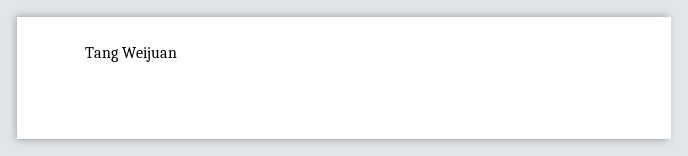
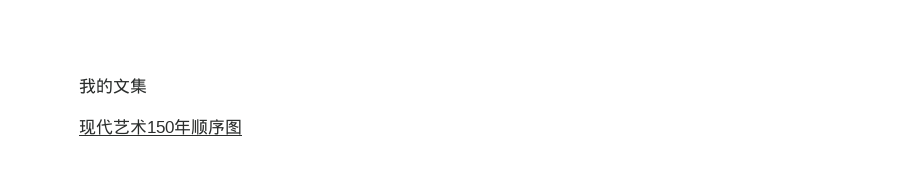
[85,47,178,62] Tang Weijuan -> [79,78,147,94] [79,118,242,135] 我的文集 // 现代艺术150年顺序图

